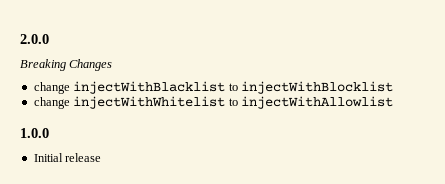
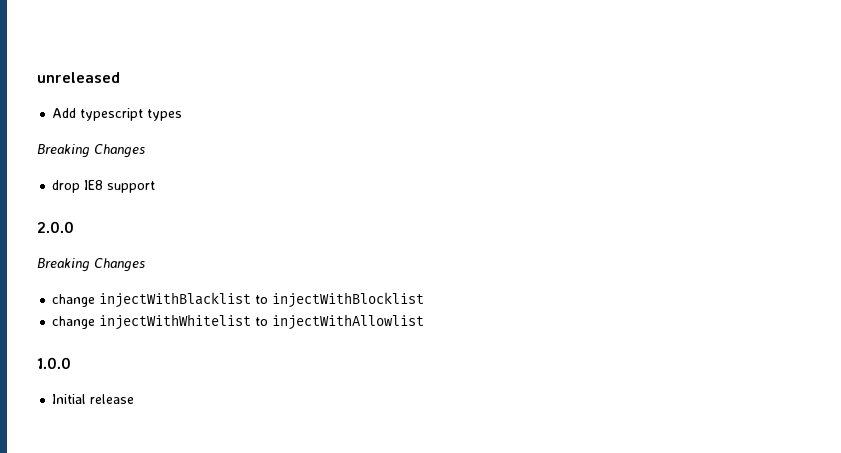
(20, 39) none -> [37,72,120,83] [52,108,183,121] [37,144,145,158] [52,180,156,193] unreleased // Add typescript types // Breaking Changes // drop IE8 support //

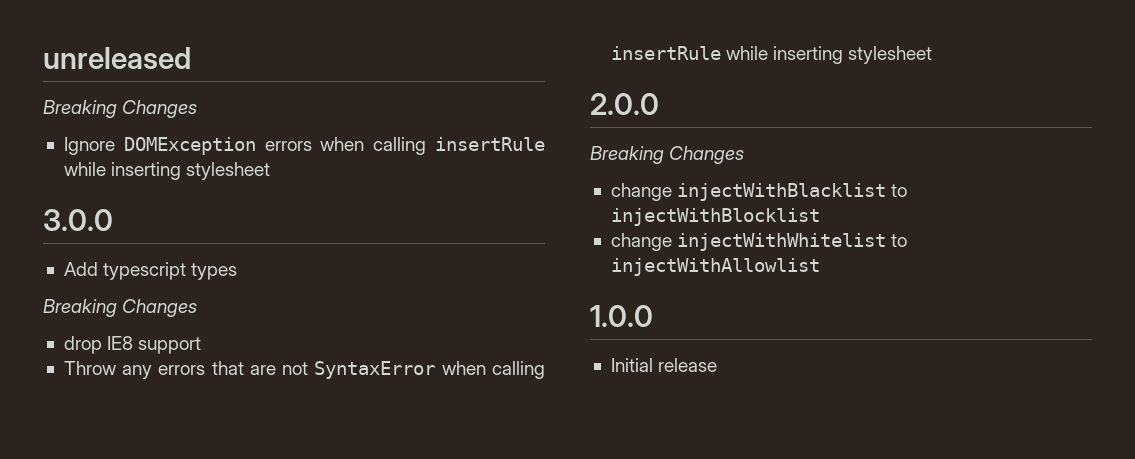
(120, 77) none -> [43,100,198,118] [63,137,545,155] [63,162,271,180] [43,209,113,231] // Breaking Changes // Ignore DOMException errors when calling insertRule while inserting stylesheet // 3.0.0
(156, 187) none -> [63,361,545,379] [610,46,933,64] // Throw any errors that are not SyntaxError when calling insertRule while inserting stylesheet

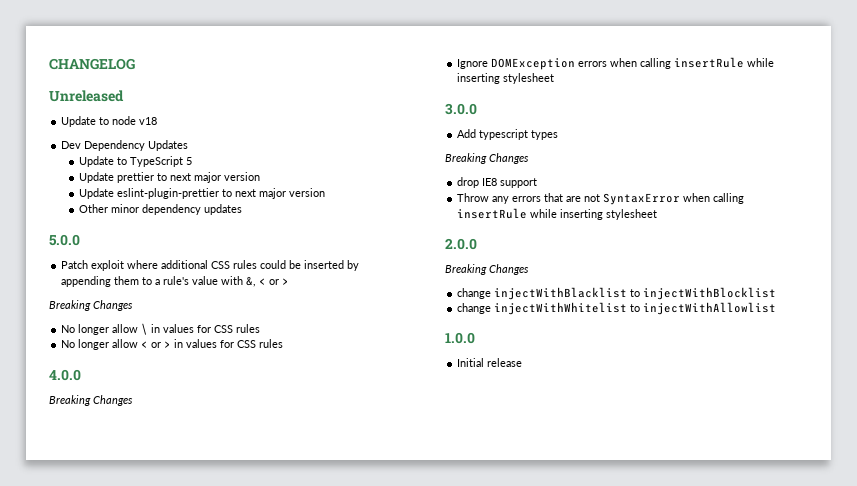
[43,47,191,69] unreleased -> [49,58,135,70] [49,90,124,102] [61,116,158,127] [61,140,189,151] [79,156,193,167] [79,172,261,183] [79,188,326,199] [79,204,243,215] [49,234,80,246] [61,260,360,271] [61,276,290,287] [49,300,133,311] [61,323,261,335] [61,339,284,350] [49,369,81,381] CHANGELOG // Unreleased // Update to node v18 // Dev Dependency Updates // Update to TypeScript 5 // Update prettier to next major version // Update eslint-plugin-prettier to next major version // Other minor dependency updates // 5.0.0 // Patch exploit where additional CSS rules could be inserted by appending them to a rule's value with &, < or > // Breaking Changes // No longer allow \ in values for CSS rules // No longer allow < or > in values for CSS rules // 4.0.0

